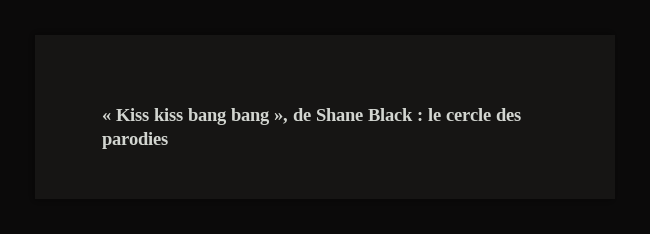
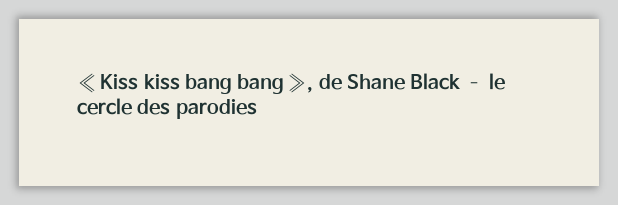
[417,112,423,121] : -> [465,82,484,89] –

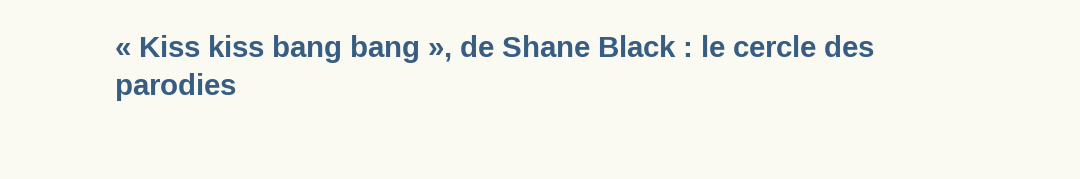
[465,82,484,89] – -> [683,42,693,57] :

